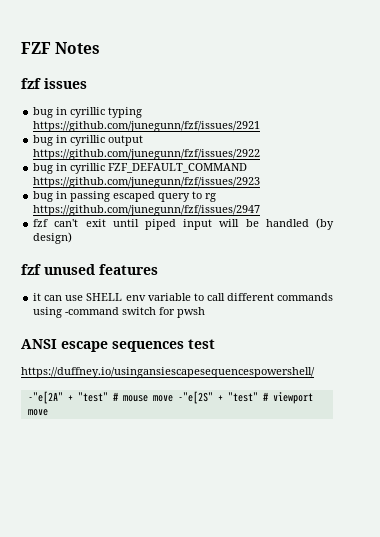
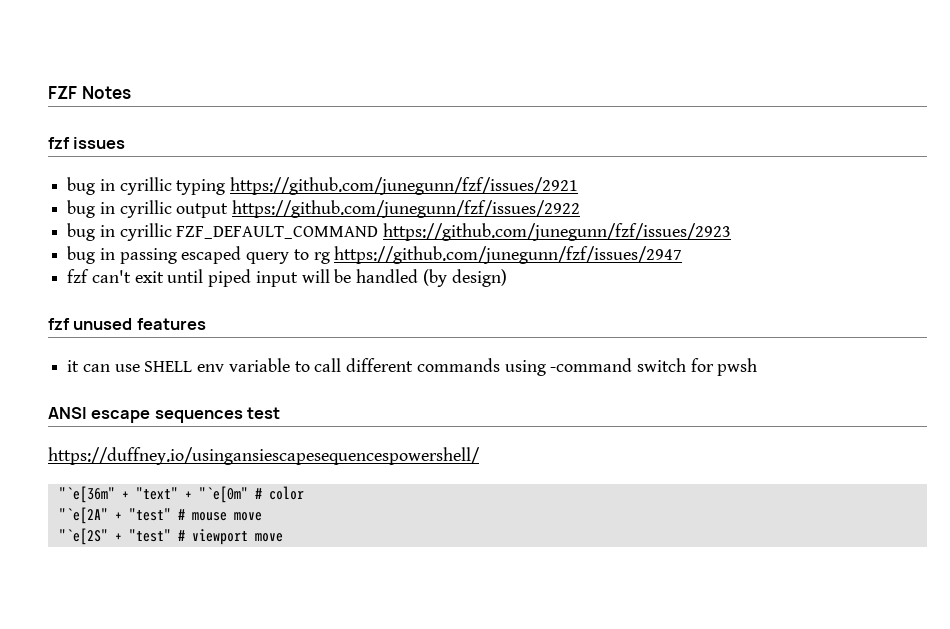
[27,391,63,404] -"e[2A" -> [58,486,304,503] [58,507,108,524] "`e[36m" + "text" + "`e[0m" # color // "`e[2A"
[177,391,213,404] -"e[2S" -> [58,528,108,545] // "`e[2S"

